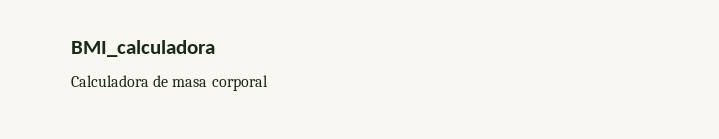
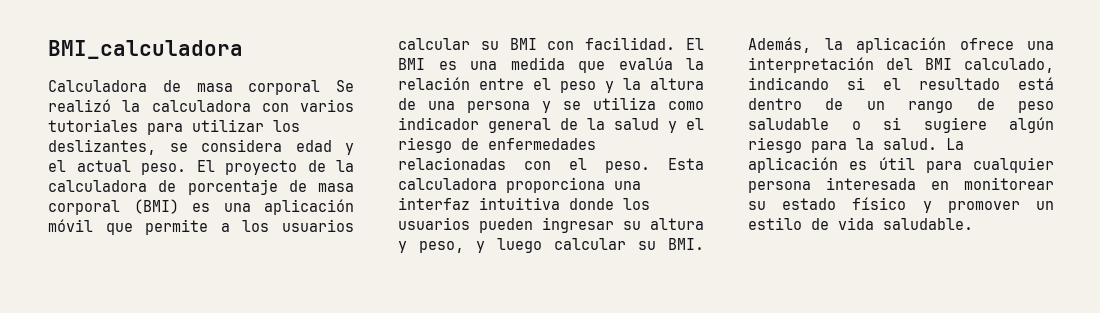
(268, 83) none -> [336,80,354,92] [48,99,354,112] [48,119,300,135] [48,139,354,155] [48,160,354,175] [48,179,354,195] [48,199,354,215] [48,219,354,235] [398,37,704,50] [398,57,704,73] [398,77,704,93] [398,97,704,113] [398,117,704,133] [398,137,596,153] [398,157,704,173] [398,177,641,193] [398,197,650,210] [398,217,704,233] [398,238,704,253] [748,37,1054,53] [748,57,1054,73] [748,77,1054,90] [748,98,1054,113] [748,117,1054,133] [748,137,964,153] [748,157,1054,173] [748,177,1054,193] [748,197,1054,213] [748,217,973,230] Se realizó la calculadora con varios tutoriales para utilizar los deslizantes, se considera edad y el actual peso. El proyecto de la calculadora de porcentaje de masa corporal (BMI) es una aplicación móvil que permite a los usuarios calcular su BMI con facilidad. El BMI es una medida que evalúa la relación entre el peso y la altura de una persona y se utiliza como indicador general de la salud y el riesgo de enfermedades relacionadas con el peso. Esta calculadora proporciona una interfaz intuitiva donde los usuarios pueden ingresar su altura y peso, y luego calcular su BMI. Además, la aplicación ofrece una interpretación del BMI calculado, indicando si el resultado está dentro de un rango de peso saludable o si sugiere algún riesgo para la salud. La aplicación es útil para cualquier persona interesada en monitorear su estado físico y promover un estilo de vida saludable.

